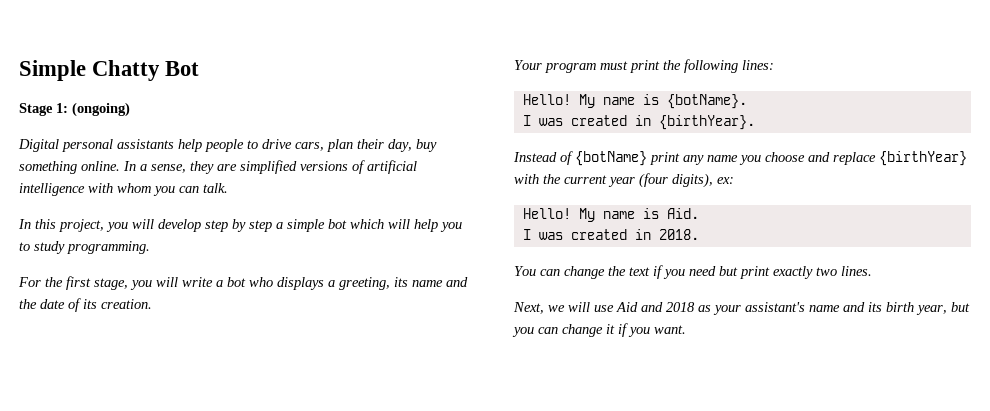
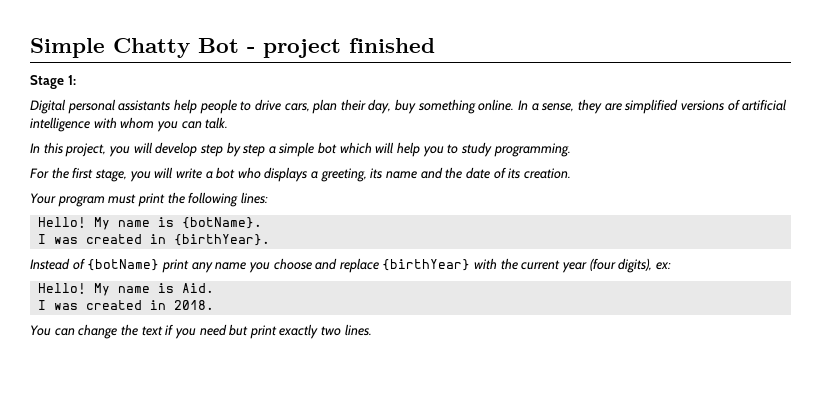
(200, 68) none -> [247,38,435,58] - project finished
[72,102,130,117] (ongoing) -> (76, 80) none
[513,302,970,315] [512,323,686,337] // Next, we will use Aid and 2018 as your assistant's name and its birth year, but you can change it if you want. -> (372, 330) none

